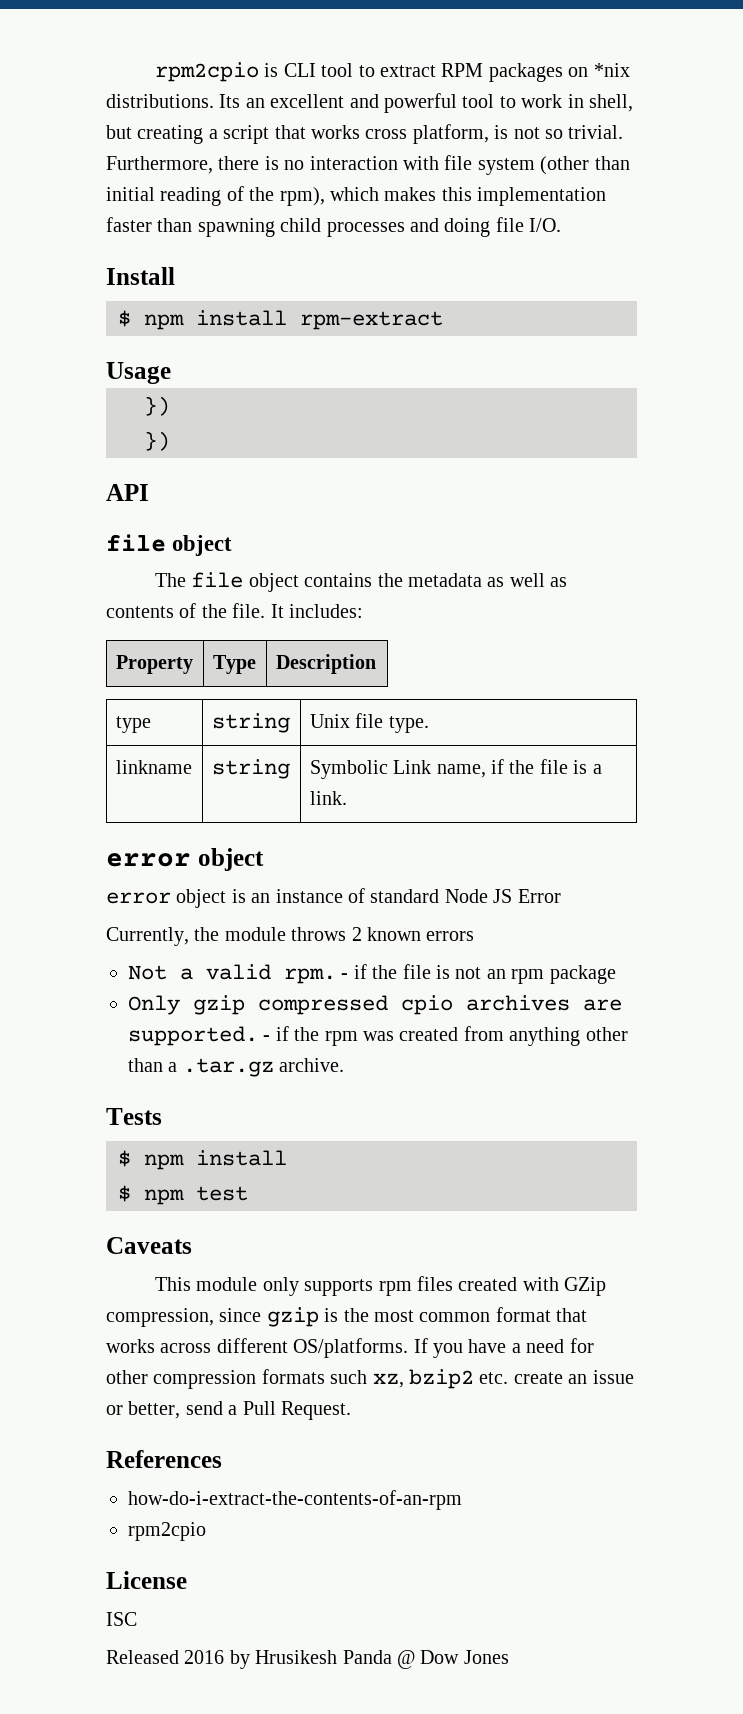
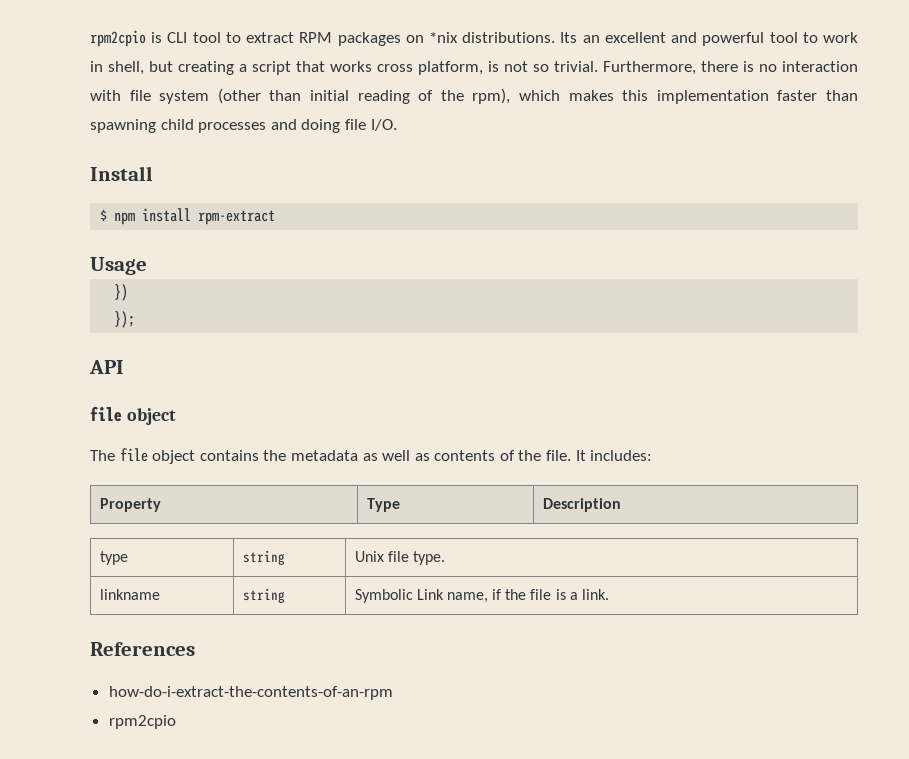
[144,431,170,451] }) -> [114,311,136,328] });
[106,848,264,871] [106,888,561,908] [106,927,475,946] [128,964,616,984] [128,995,622,1015] [128,1026,628,1046] [128,1058,345,1077] [106,1108,162,1125] [118,1150,287,1170] [118,1185,248,1205] [106,1237,192,1254] [155,1276,607,1296] [106,1307,588,1327] [106,1338,594,1358] [106,1369,634,1389] [106,1401,351,1420] [106,1450,222,1468] [128,1490,462,1510] [128,1522,206,1541] [106,1571,187,1589] [106,1612,137,1626] [106,1650,509,1669] error object // error object is an instance of standard Node JS Error // Currently, the module throws 2 known errors // Not a valid rpm. - if the file is not an rpm package // Only gzip compressed cpio archives are supported. - if the rpm was created from anything other than a .tar.gz archive. // Tests // $ npm install // $ npm test // Caveats // This module only supports rpm files created with GZip compression, since gzip is the most common format that works across different OS/platforms. If you have a need for other compression formats such xz, bzip2 etc. create an issue or better, send a Pull Request. // References // how-do-i-extract-the-contents-of-an-rpm // rpm2cpio // License // ISC // Released 2016 by Hrusikesh Panda @ Dow Jones -> [90,642,195,656] [108,686,393,700] [108,715,176,729] References // how-do-i-extract-the-contents-of-an-rpm // rpm2cpio

